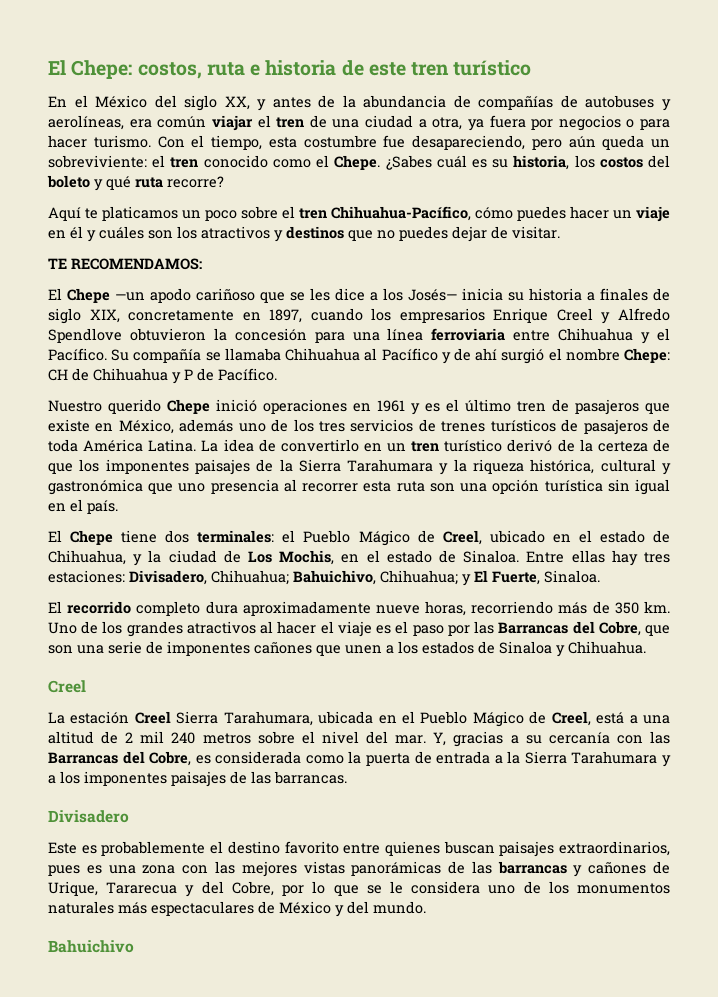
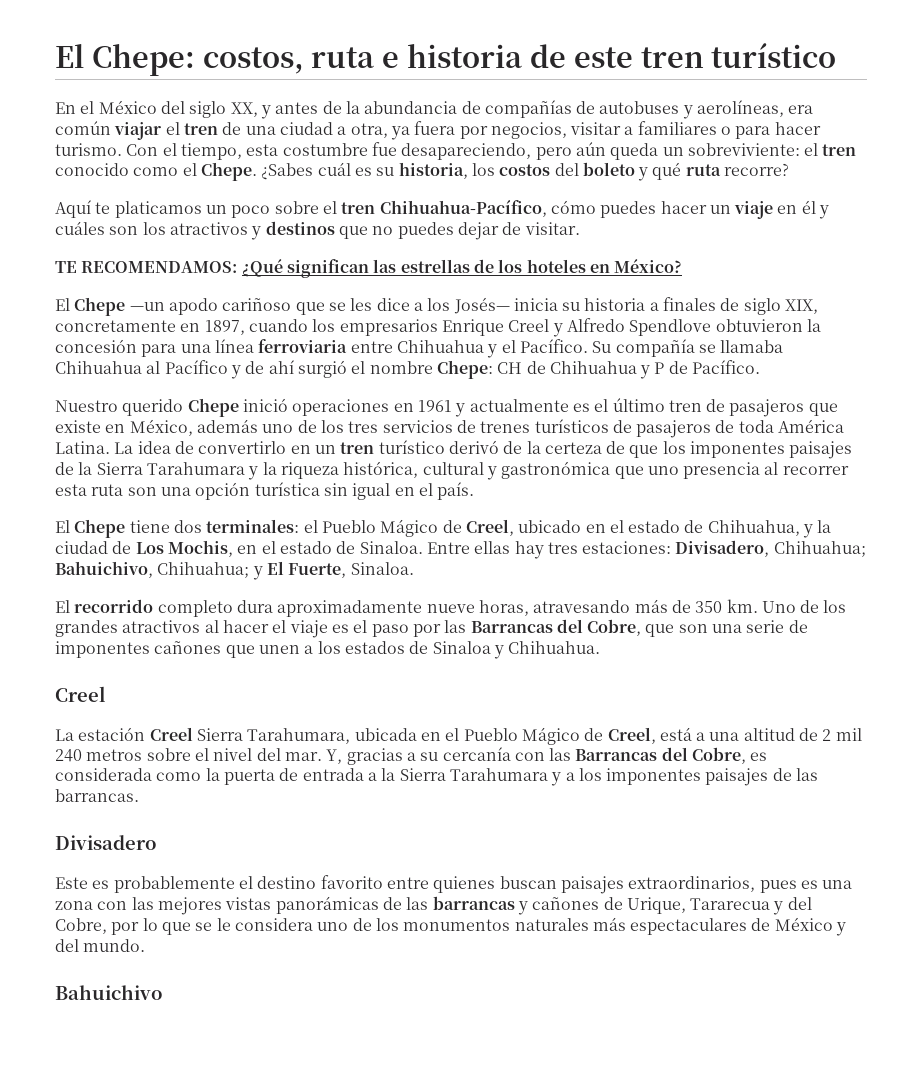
[558,115,621,131] negocios -> [490,121,717,139] negocios, visitar a familiares
(202, 264) none -> [241,259,683,278] ¿Qué significan las estrellas de los hoteles en México?
(420, 409) none -> [469,399,569,412] actualmente
[471,601,554,614] recorriendo -> [533,600,631,613] atravesando

